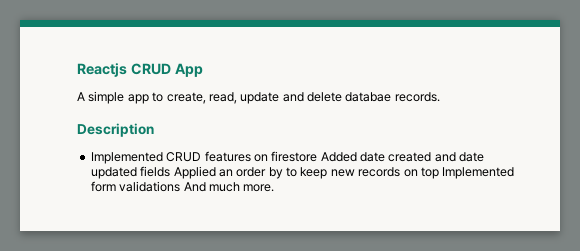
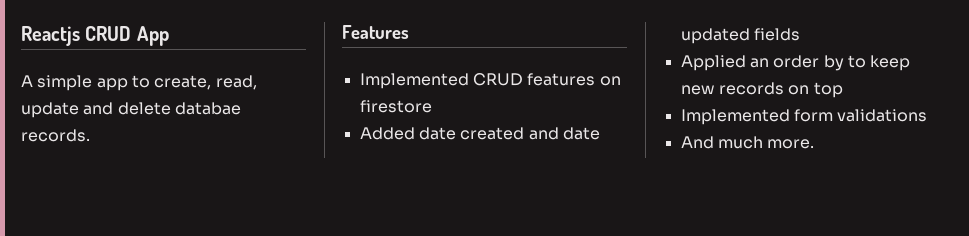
[77,123,154,137] Description -> [342,25,409,39] Features
(318, 156) none -> (432, 106) //
(171, 171) none -> (800, 34) //
(439, 173) none -> (843, 90) //
(181, 186) none -> (928, 115) //

